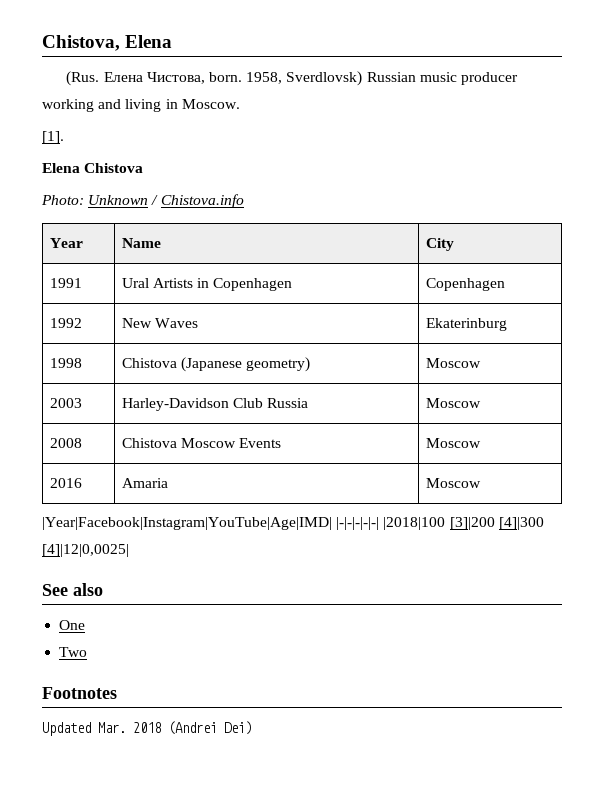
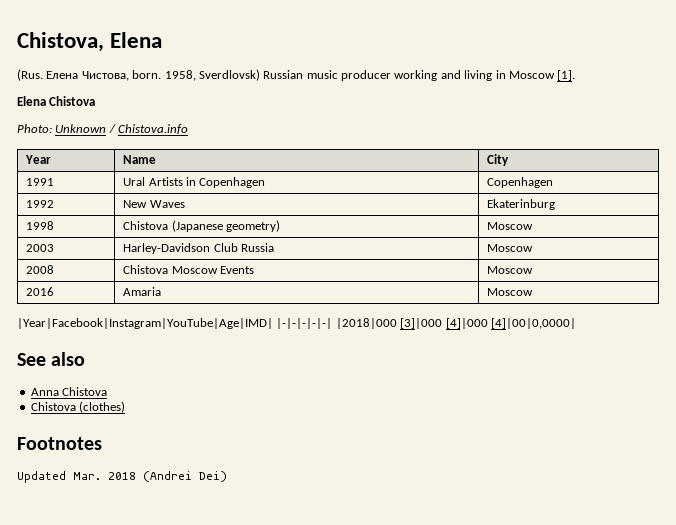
[181,99,240,109] Moscow. // -> [508,71,555,79] Moscow
[383,517,544,530] [42,544,129,557] [42,583,103,596] [59,620,86,630] [59,647,88,657] |2018|100 [3]|200 [4]|300 [4]|12|0,0025| // See also // One // Two -> [335,318,576,329] [17,352,86,366] [30,387,108,396] [30,401,126,413] |2018|000 [3]|000 [4]|000 [4]|00|0,0000| // See also // Anna Chistova // Chistova (clothes)

